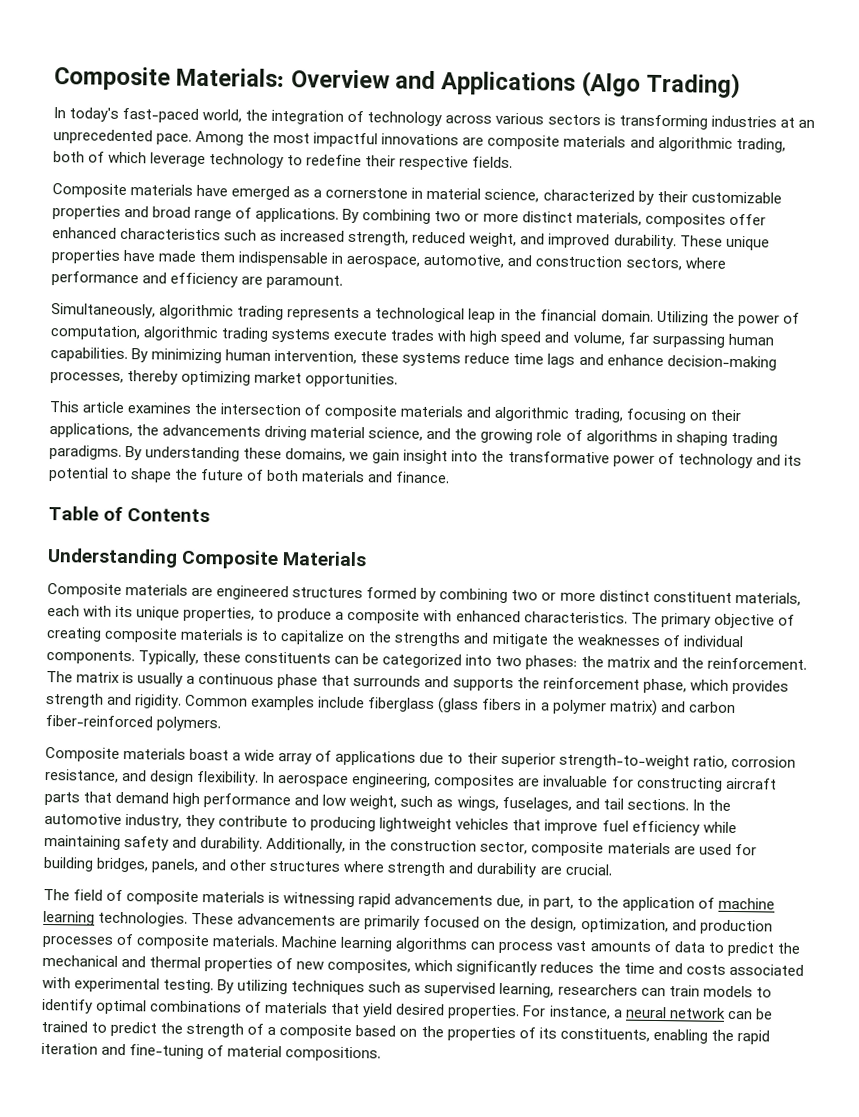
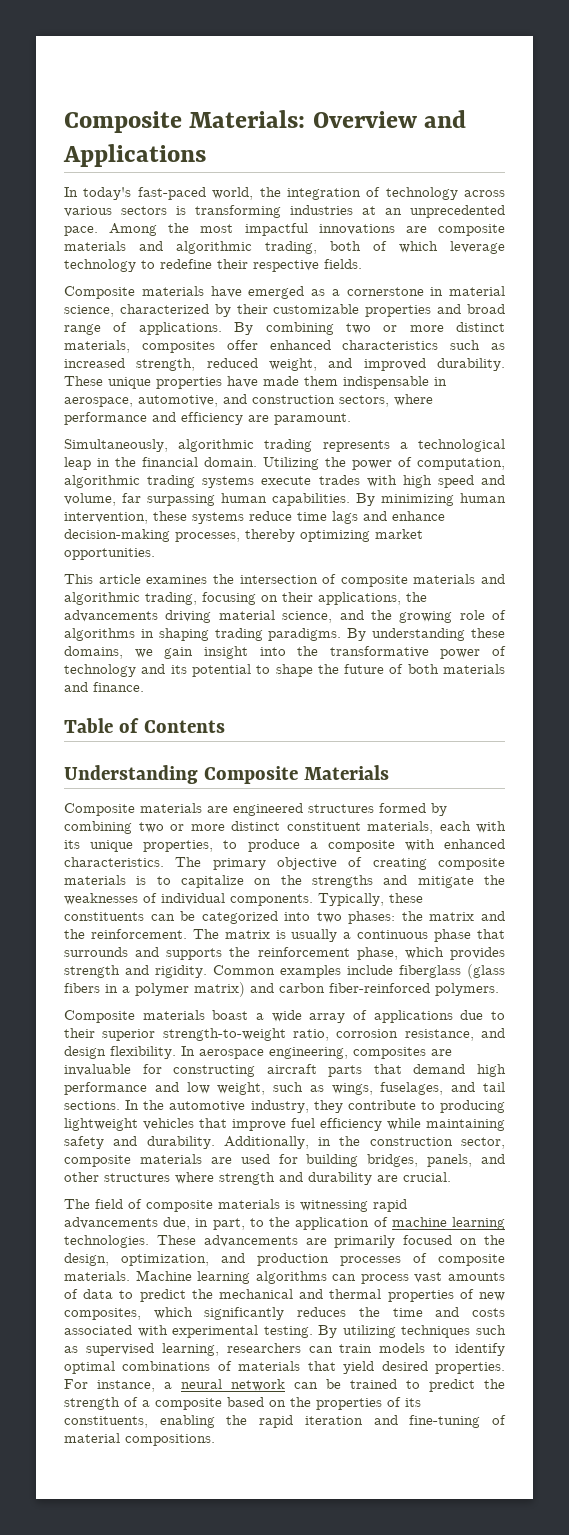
[581,70,742,100] (Algo Trading) -> (206, 155) none

